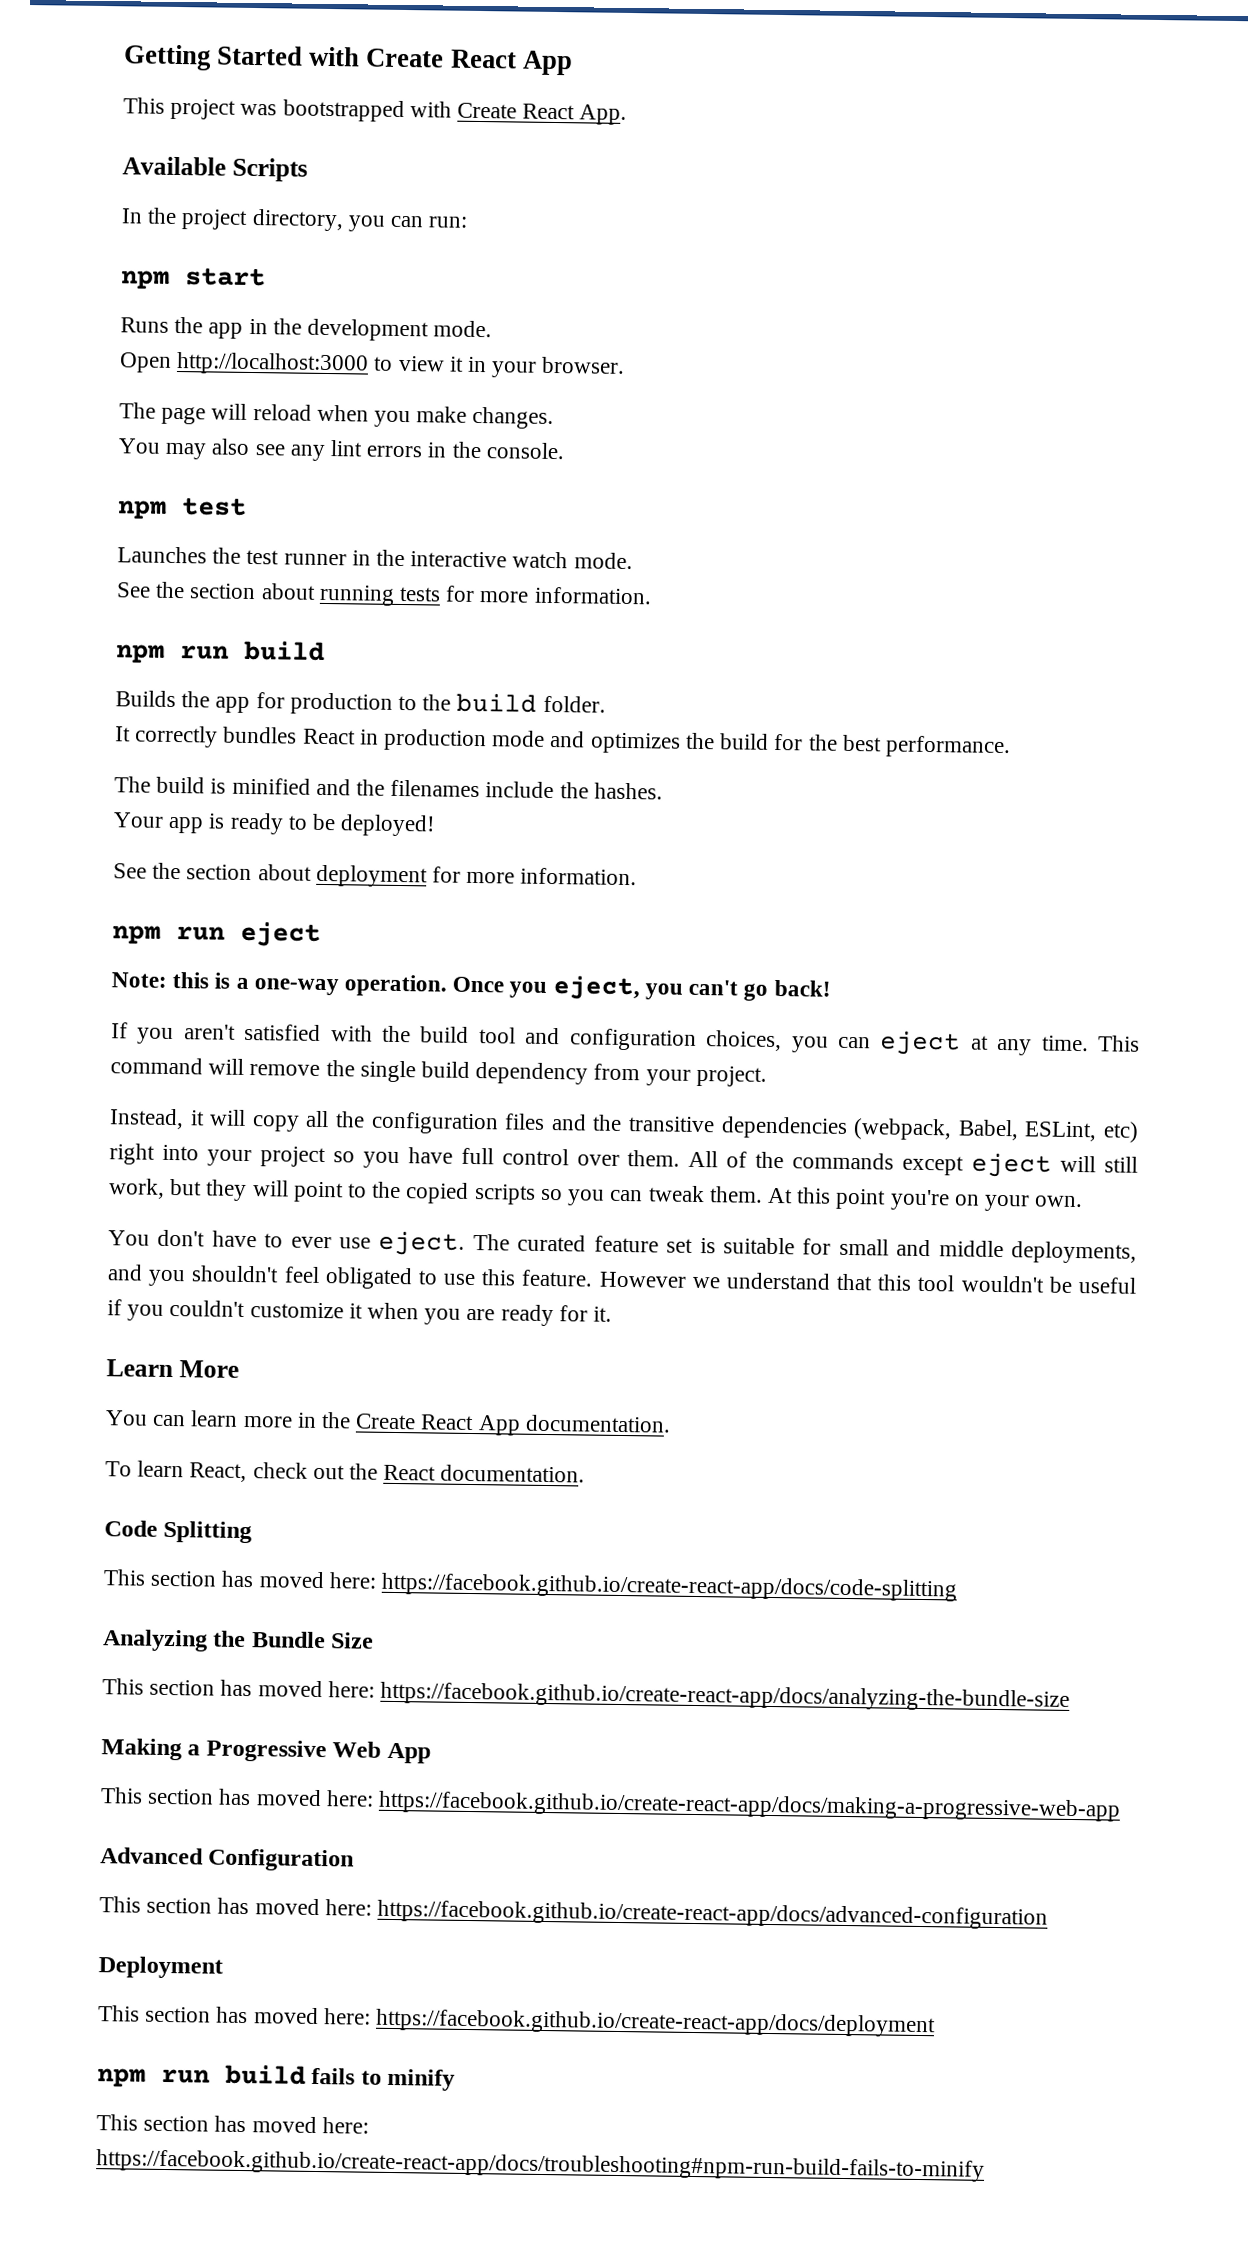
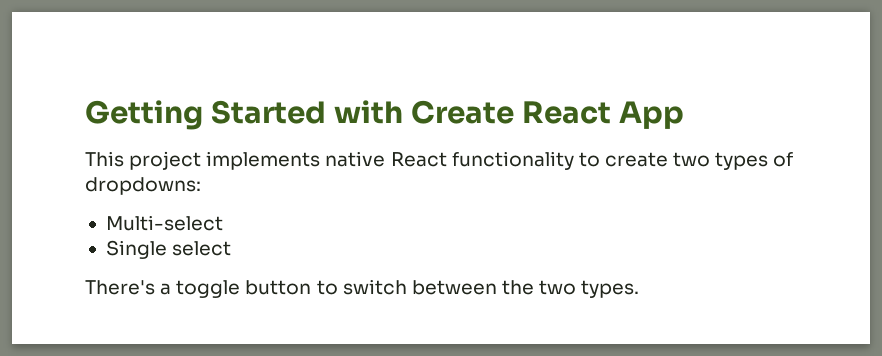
[240,99,628,125] [122,156,308,182] [121,207,469,232] [121,268,266,290] [120,316,493,342] [119,352,626,378] [119,402,555,430] [118,438,565,461] [117,498,247,520] [117,546,633,570] [116,581,652,606] [116,640,325,664] [115,690,606,715] [115,725,1011,759] [114,776,663,800] [113,812,437,837] [113,862,638,888] [112,921,321,947] [111,972,831,1001] [111,1022,1140,1056] [110,1057,767,1087] [109,1108,1139,1143] [109,1143,1138,1178] [108,1178,1084,1212] [108,1229,1137,1264] [107,1264,1137,1294] [107,1299,613,1327] [106,1359,239,1378] [105,1410,671,1436] [105,1460,586,1483] [104,1520,253,1544] [103,1569,958,1602] [102,1629,375,1652] [102,1678,1071,1712] [101,1738,431,1764] [100,1787,1122,1822] [100,1847,355,1872] [99,1896,1049,1930] [98,1956,223,1979] [98,2005,937,2038] [97,2064,456,2091] [96,2114,369,2134] [96,2149,985,2182] was bootstrapped with Create React App. // Available Scripts // In the project directory, you can run: // npm start // Runs the app in the development mode. // Open http://localhost:3000 to view it in your browser. // The page will reload when you make changes. // You may also see any lint errors in the console. // npm test // Launches the test runner in the interactive watch mode. // See the section about running tests for more information. // npm run build // Builds the app for production to the build folder. // It correctly bundles React in production mode and optimizes the build for the best performance. // The build is minified and the filenames include the hashes. // Your app is ready to be deployed! // See the section about deployment for more information. // npm run eject // Note: this is a one-way operation. Once you eject, you can't go back! // If you aren't satisfied with the build tool and configuration choices, you can eject at any time. This command will remove the single build dependency from your project. // Instead, it will copy all the configuration files and the transitive dependencies (webpack, Babel, ESLint, etc) right into your project so you have full control over them. All of the commands except eject will still work, but they will point to the copied scripts so you can tweak them. At this point you're on your own. // You don't have to ever use eject. The curated feature set is suitable for small and middle deployments, and you shouldn't feel obligated to use this feature. However we understand that this tool wouldn't be useful if you couldn't customize it when you are ready for it. // Learn More // You can learn more in the Create React App documentation. // To learn React, check out the React documentation. // Code Splitting // This section has moved here: https://facebook.github.io/create-react-app/docs/code-splitting // Analyzing the Bundle Size // This section has moved here: https://facebook.github.io/create-react-app/docs/analyzing-the-bundle-size // Making a Progressive Web App // This section has moved here: https://facebook.github.io/create-react-app/docs/making-a-progressive-web-app // Advanced Configuration // This section has moved here: https://facebook.github.io/create-react-app/docs/advanced-configuration // Deployment // This section has moved here: https://facebook.github.io/create-react-app/docs/deployment // npm run build fails to minify // This section has moved here: https://facebook.github.io/create-react-app/docs/troubleshooting#npm-run-build-fails-to-minify -> [206,151,794,170] [85,177,201,195] [105,215,223,231] [105,240,232,259] [85,279,640,298] implements native React functionality to create two types of dropdowns: // Multi-select // Single select // There's a toggle button to switch between the two types.

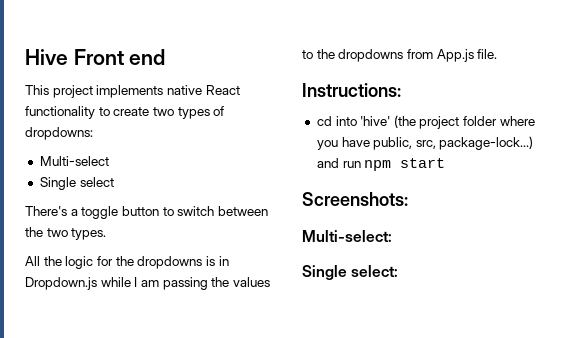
[85,100,684,130] Getting Started with Create React App -> [25,49,166,65] Hive Front end
(640, 289) none -> [25,256,229,269] [25,277,270,290] [302,49,498,62] [302,83,401,97] [316,115,535,129] [316,136,534,150] [316,158,446,171] [302,192,408,206] [302,230,392,242] [302,265,399,280] // All the logic for the dropdowns is in Dropdown.js while I am passing the values to the dropdowns from App.js file. // Instructions: // cd into 'hive' (the project folder where you have public, src, package-lock...) and run npm start // Screenshots: // Multi-select: // Single select:

